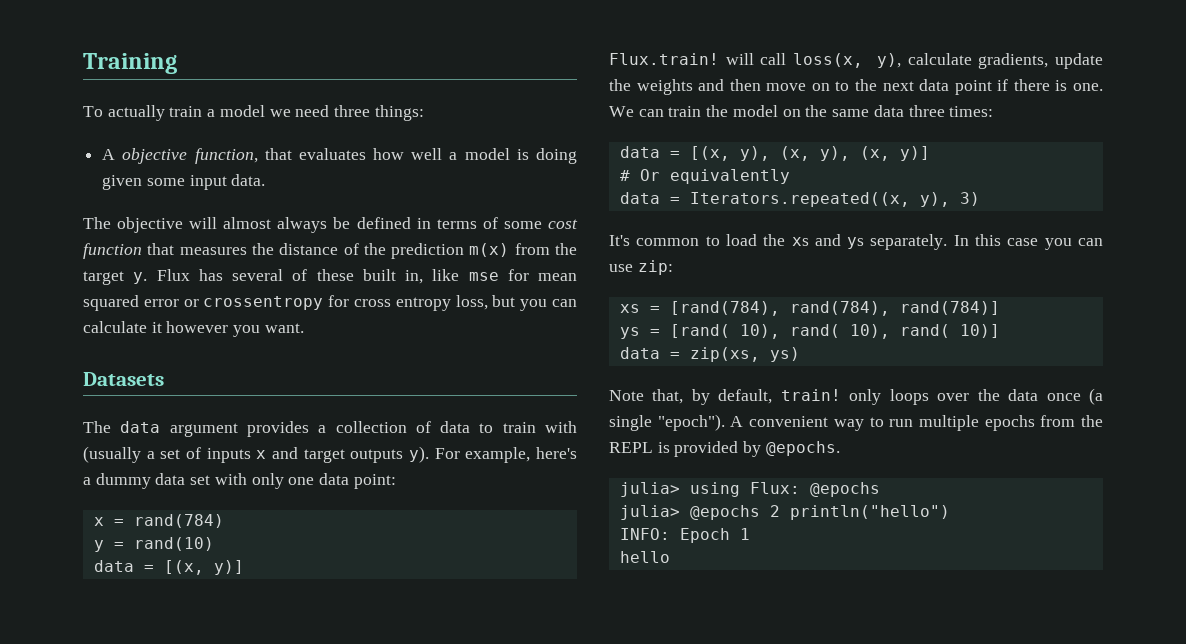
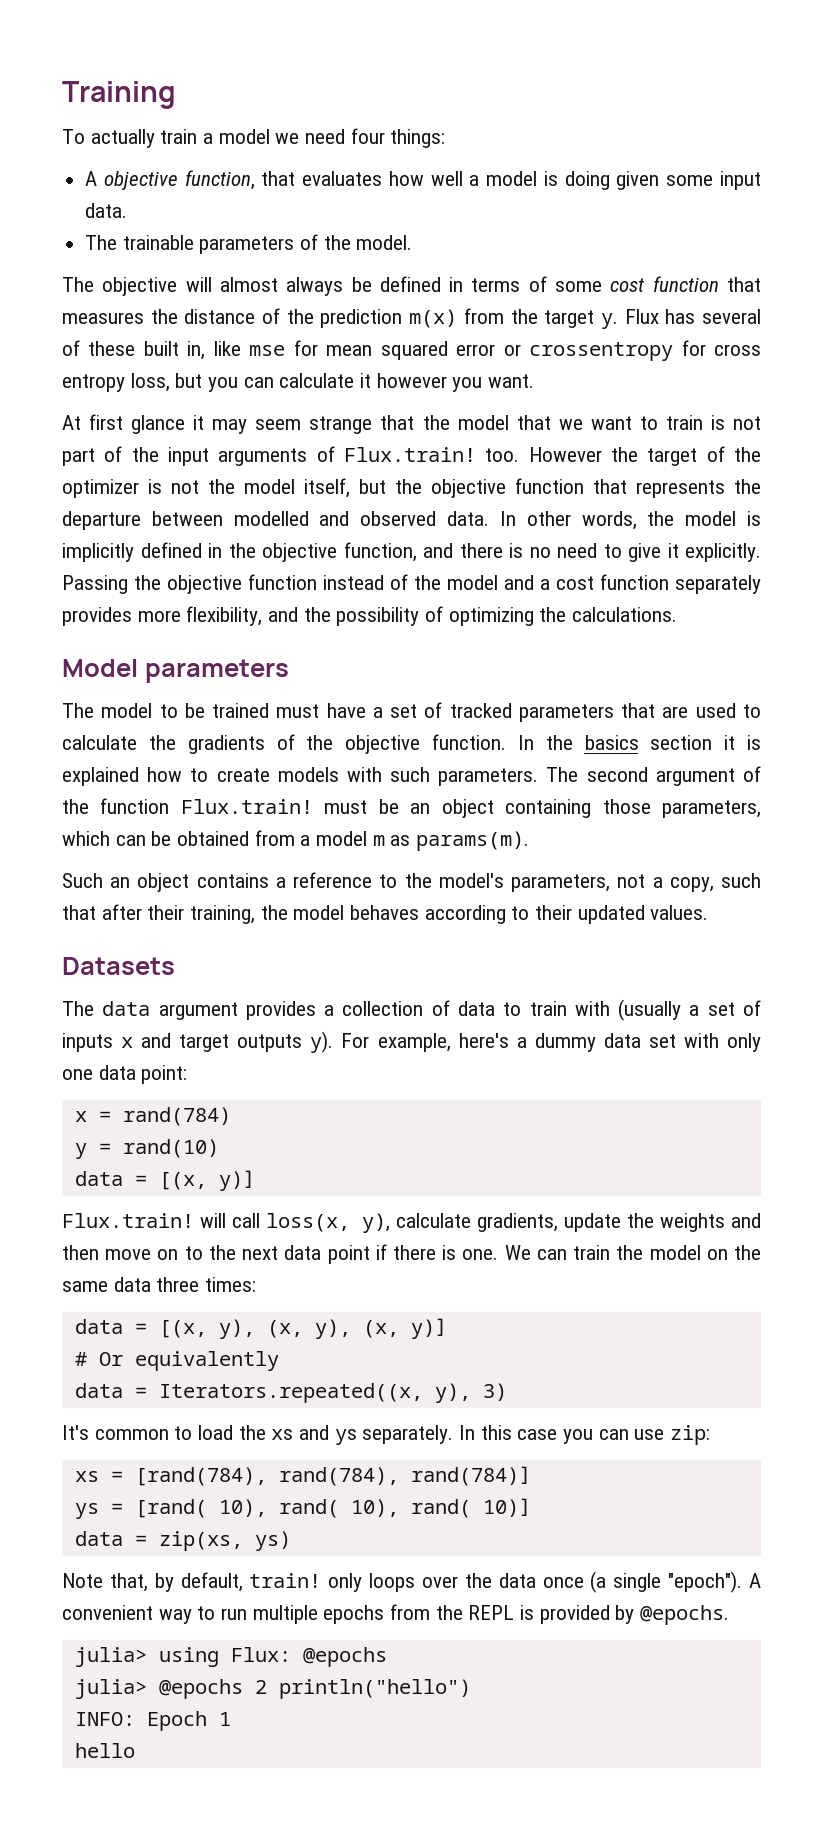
[334,105,371,117] three -> [350,128,385,144] four
(266, 180) none -> [85,234,413,254] // The trainable parameters of the model.
(304, 328) none -> [62,414,761,434] [62,446,762,466] [62,478,761,498] [62,511,762,530] [62,542,761,562] [62,574,761,594] [62,606,678,626] [62,659,289,683] [62,702,761,722] [62,734,762,754] [62,766,761,786] [62,798,761,818] [62,830,530,851] [62,872,762,892] [62,904,709,924] // At first glance it may seem strange that the model that we want to train is not part of the input arguments of Flux.train! too. However the target of the optimizer is not the model itself, but the objective function that represents the departure between modelled and observed data. In other words, the model is implicitly defined in the objective function, and there is no need to give it explicitly. Passing the objective function instead of the model and a cost function separately provides more flexibility, and the possibility of optimizing the calculations. // Model parameters // The model to be trained must have a set of tracked parameters that are used to calculate the gradients of the objective function. In the basics section it is explained how to create models with such parameters. The second argument of the function Flux.train! must be an object containing those parameters, which can be obtained from a model m as params(m). // Such an object contains a reference to the model's parameters, not a copy, such that after their training, the model behaves according to their updated values.

